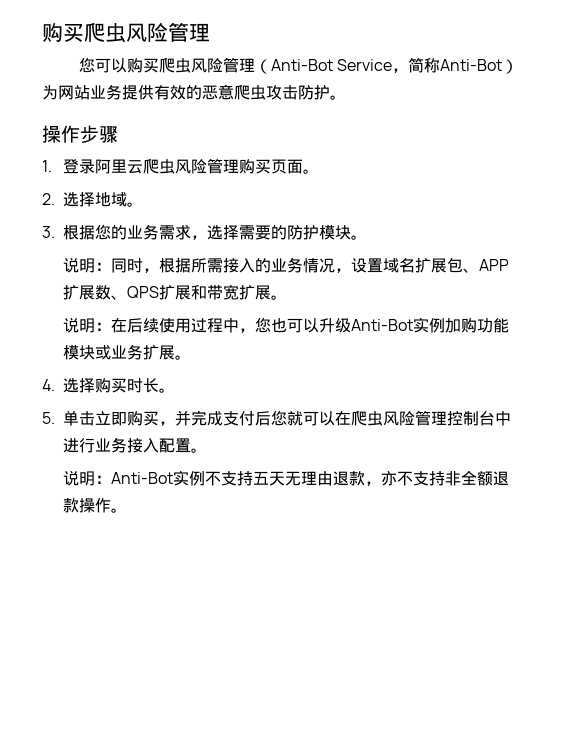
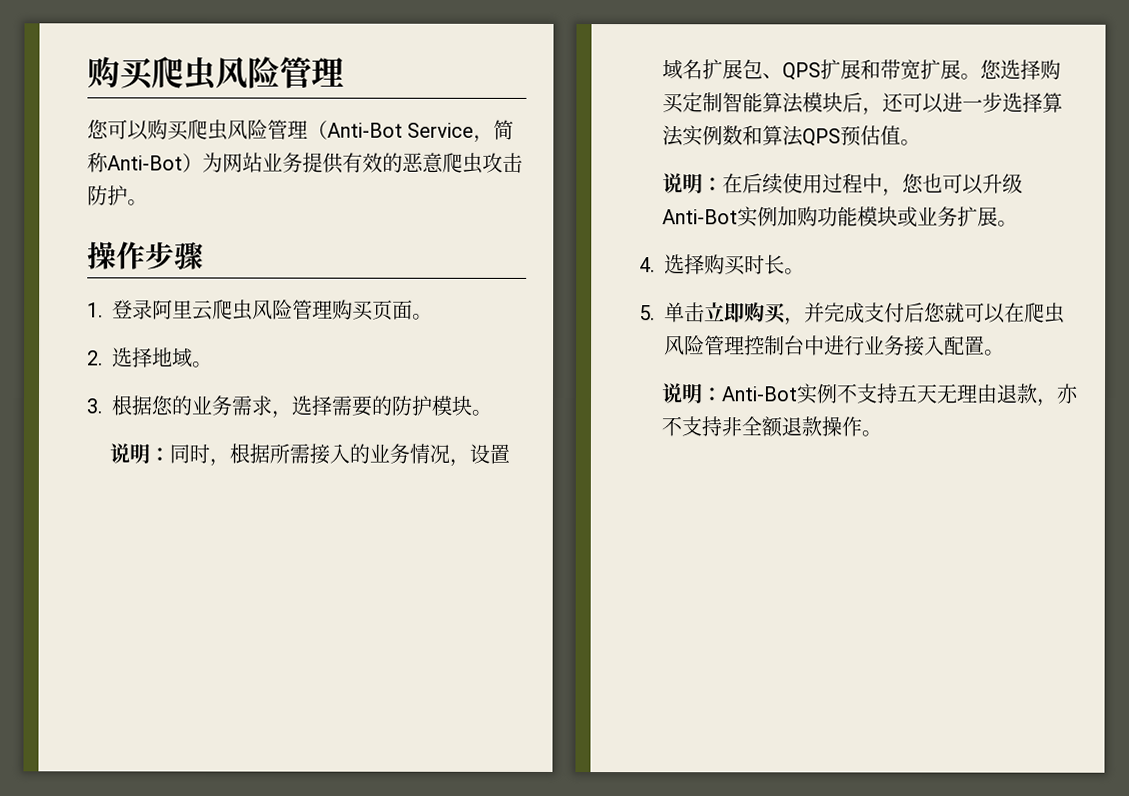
[479,259,510,271] [63,285,128,300] APP扩展数、 -> (784, 76) none
(288, 297) none -> [980,59,1062,80] [662,92,1064,116] [662,125,922,147] 您选择购买定制智能算法模块后，还可以进一步选择算法实例数和算法QPS预估值。

